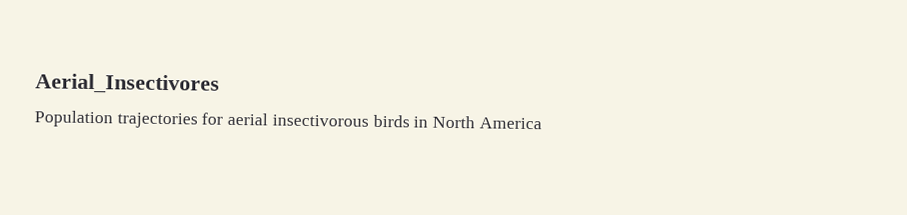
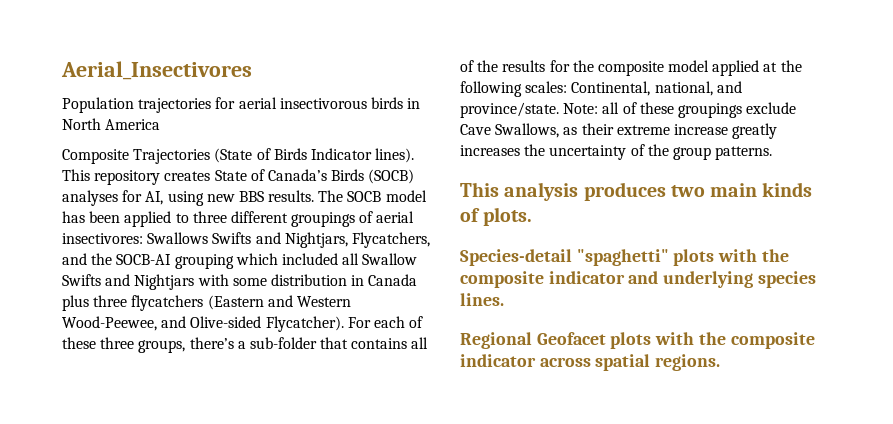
(542, 123) none -> [62,148,415,164] [62,169,415,185] [62,190,427,206] [62,211,415,227] [62,232,430,248] [62,253,418,269] [62,274,418,290] [62,295,351,311] [62,316,424,332] [62,337,429,353] [460,60,802,76] [460,81,742,97] [460,102,797,118] [460,123,778,139] [460,144,773,160] [460,182,813,201] [460,207,533,226] [460,249,789,266] [460,271,816,288] [460,293,504,306] [460,332,815,349] [460,354,721,371] // Composite Trajectories (State of Birds Indicator lines). This repository creates State of Canada’s Birds (SOCB) analyses for AI, using new BBS results. The SOCB model has been applied to three different groupings of aerial insectivores: Swallows Swifts and Nightjars, Flycatchers, and the SOCB-AI grouping which included all Swallow Swifts and Nightjars with some distribution in Canada plus three flycatchers (Eastern and Western Wood-Peewee, and Olive-sided Flycatcher). For each of these three groups, there’s a sub-folder that contains all of the results for the composite model applied at the following scales: Continental, national, and province/state. Note: all of these groupings exclude Cave Swallows, as their extreme increase greatly increases the uncertainty of the group patterns. // This analysis produces two main kinds of plots. // Species-detail "spaghetti" plots with the composite indicator and underlying species lines. // Regional Geofacet plots with the composite indicator across spatial regions.

